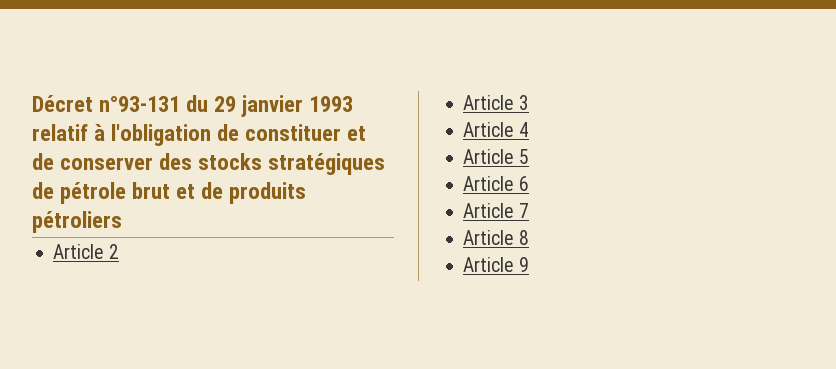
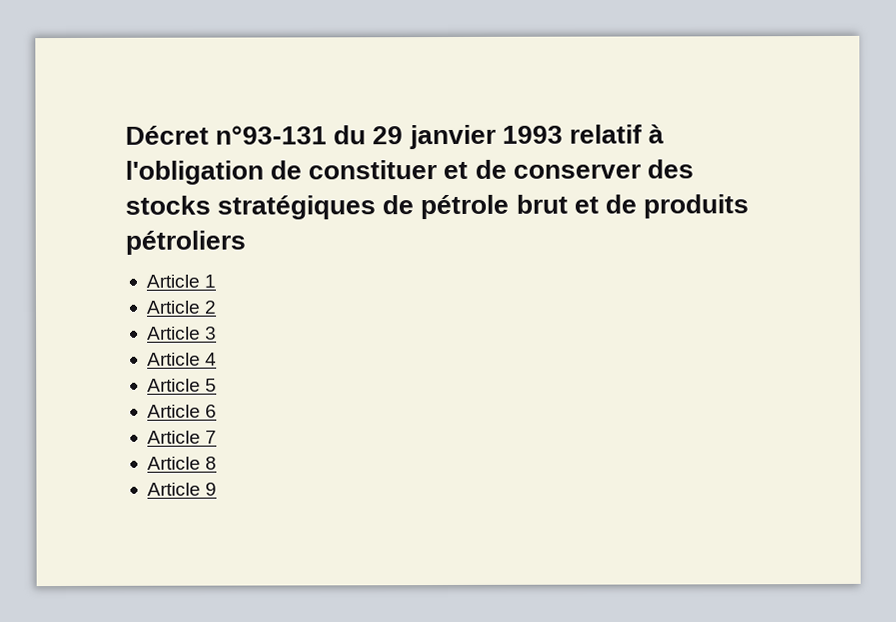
(122, 222) none -> [145,274,217,288] // Article 1

